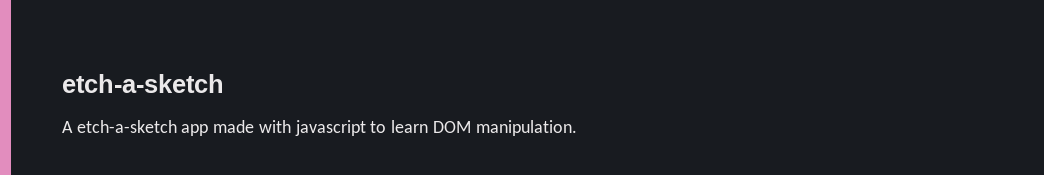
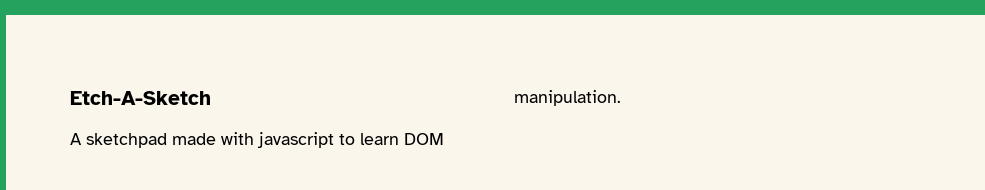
[62,74,224,93] etch-a-sketch -> [70,91,211,105] Etch-A-Sketch
[76,120,209,136] etch-a-sketch app -> [86,133,167,148] sketchpad

